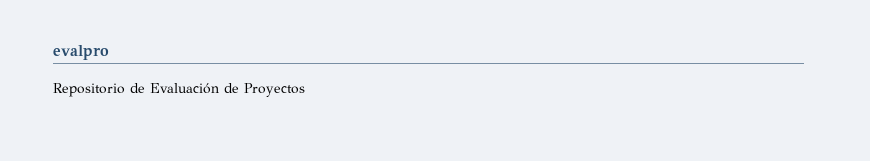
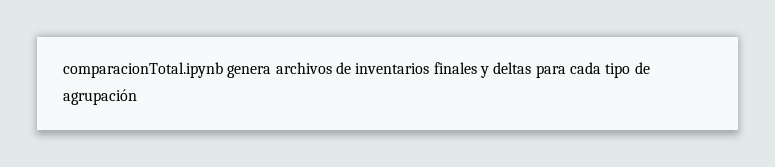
[53,45,109,60] [53,83,305,97] evalpro // Repositorio de Evaluación de Proyectos -> [63,62,650,78] [63,89,137,105] comparacionTotal.ipynb genera archivos de inventarios finales y deltas para cada tipo de agrupación

